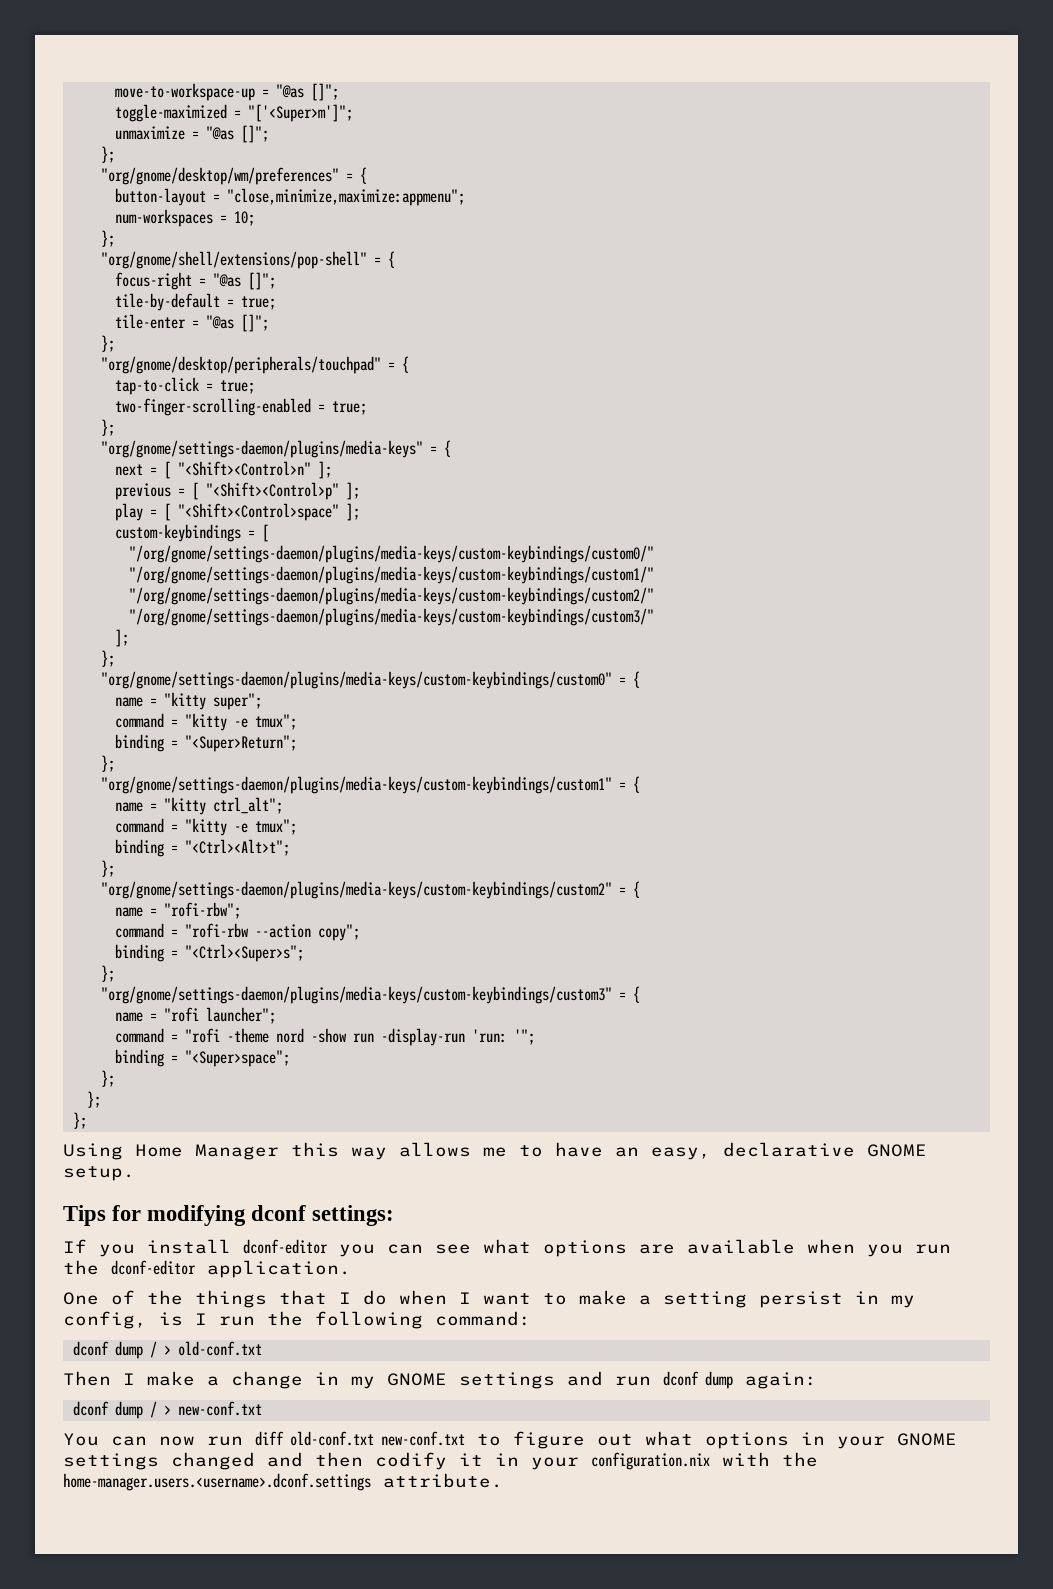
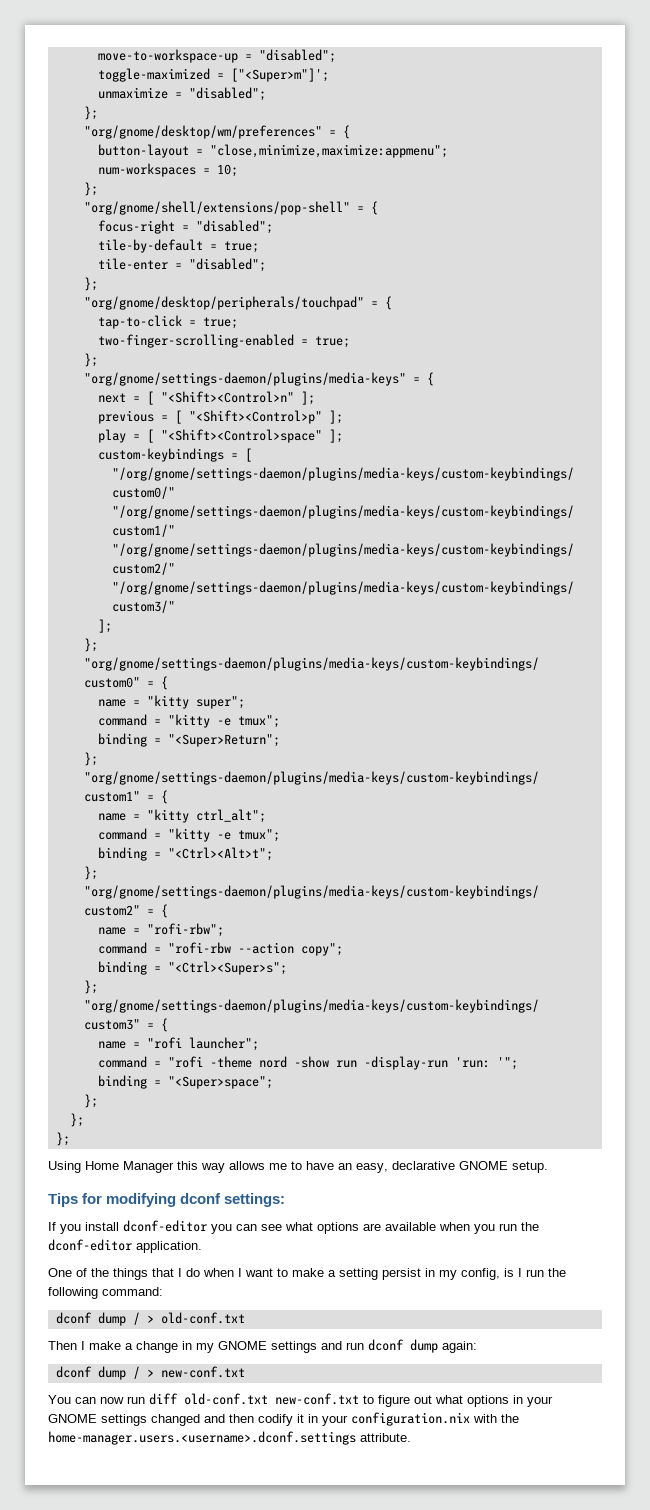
[275,83,339,101] "@as []"; -> [258,49,336,63] "disabled";
[247,104,353,122] "['<Super>m']"; -> [230,68,329,82] ["<Super>m"]';
[205,125,269,143] "@as []"; -> [188,87,266,101] "disabled";
[212,272,276,290] "@as []"; -> [195,220,273,234] "disabled";
[205,314,269,332] "@as []"; -> [188,258,266,272] "disabled";

